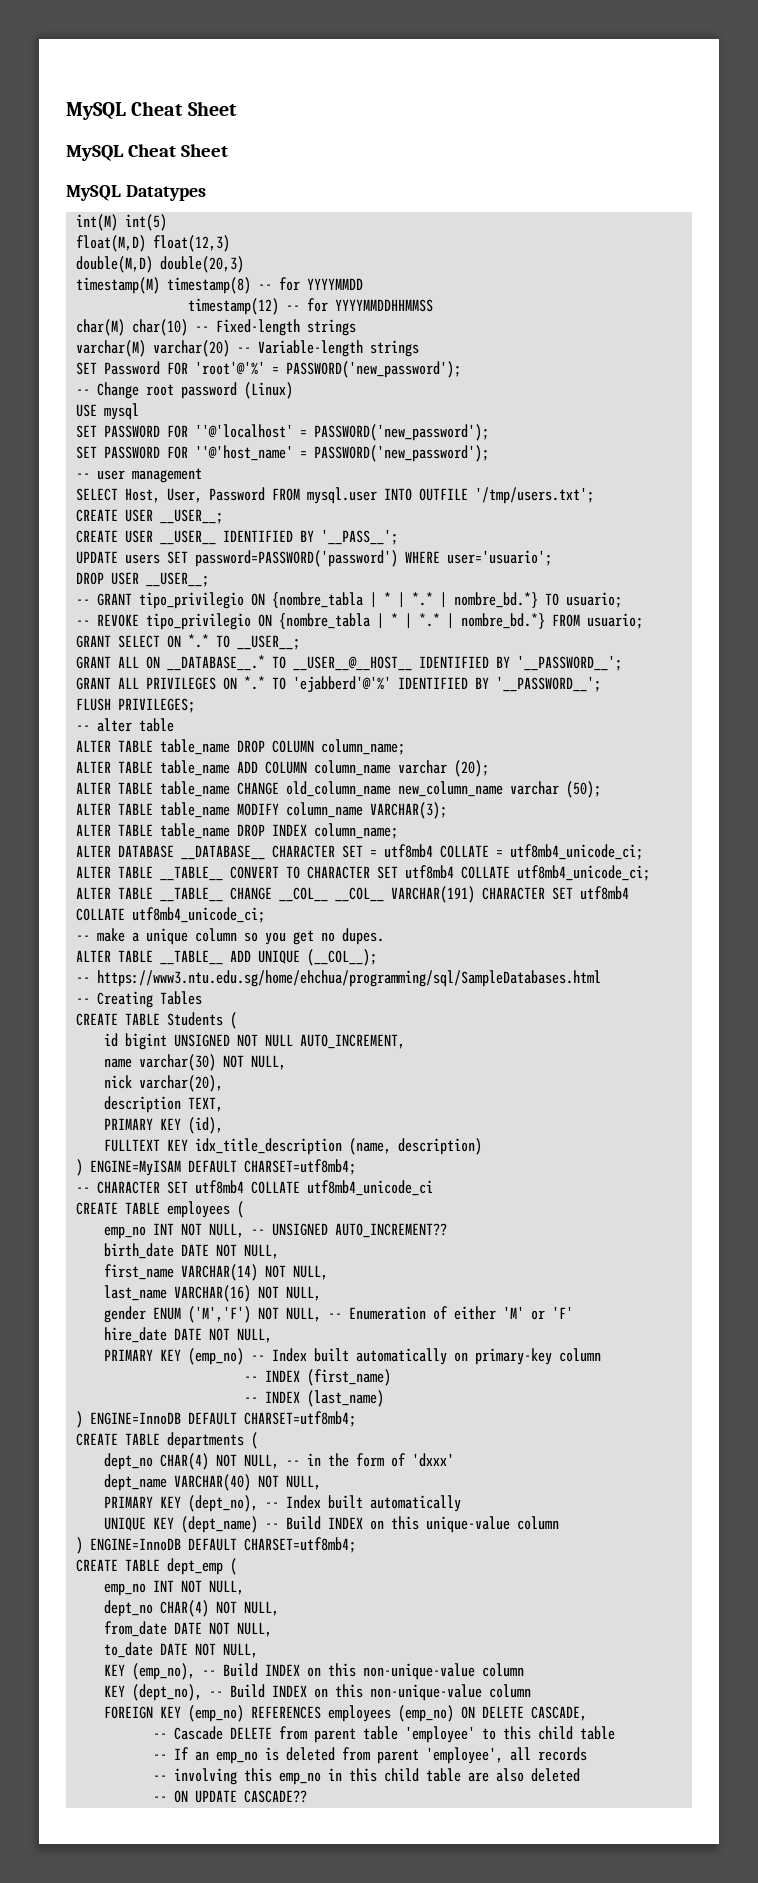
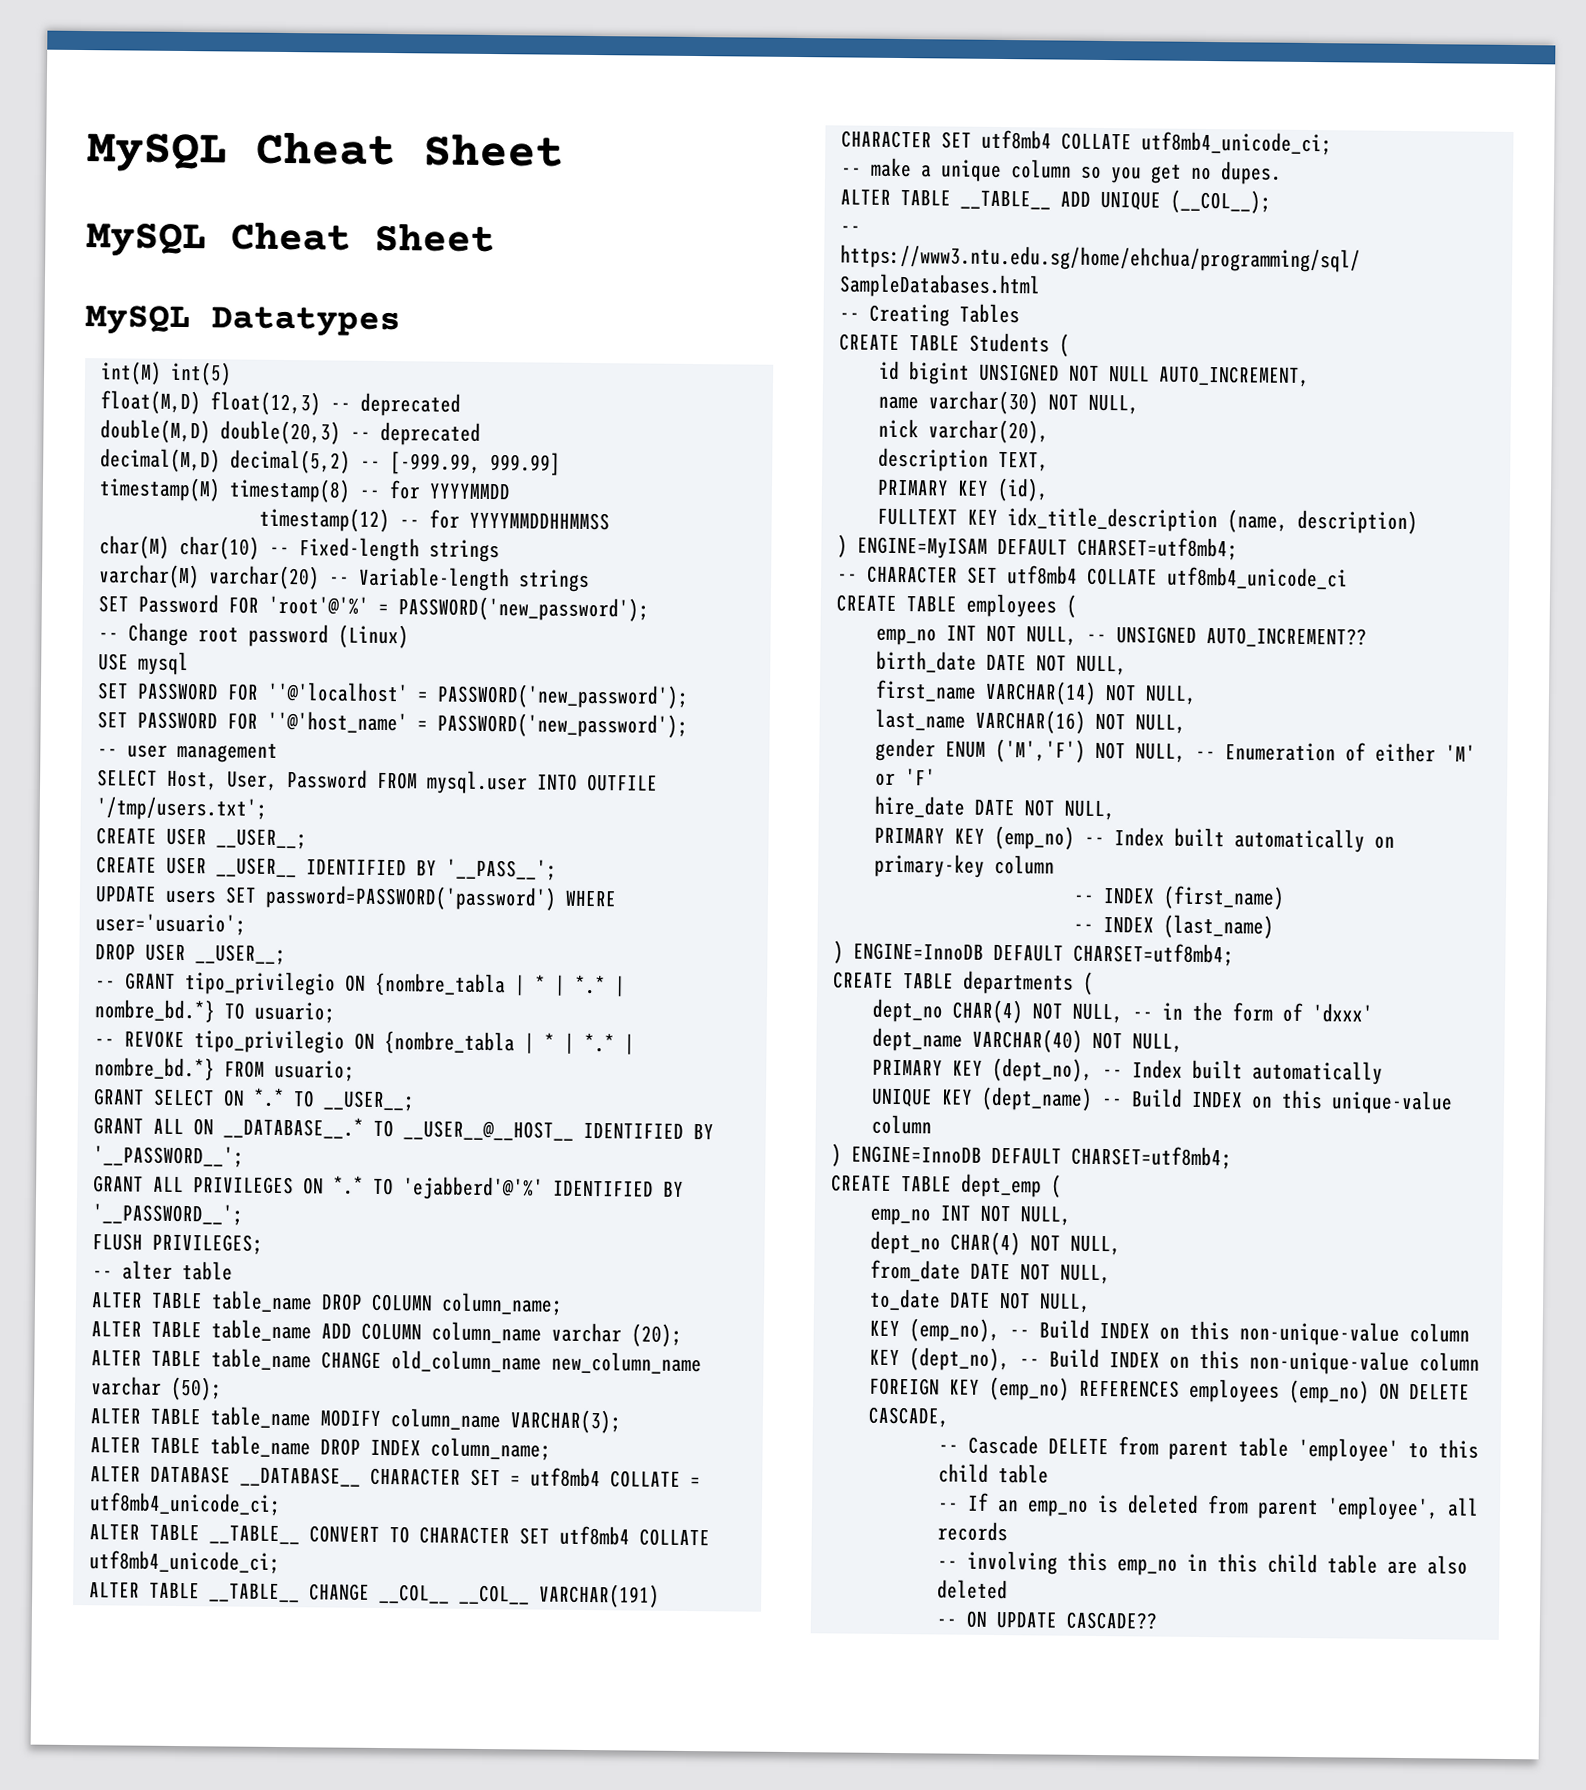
(230, 243) none -> [329,392,461,417] -- deprecated
(244, 264) none -> [349,421,481,446] [99,448,561,476] -- deprecated // decimal(M,D) decimal(5,2) -- [-999.99, 999.99]

